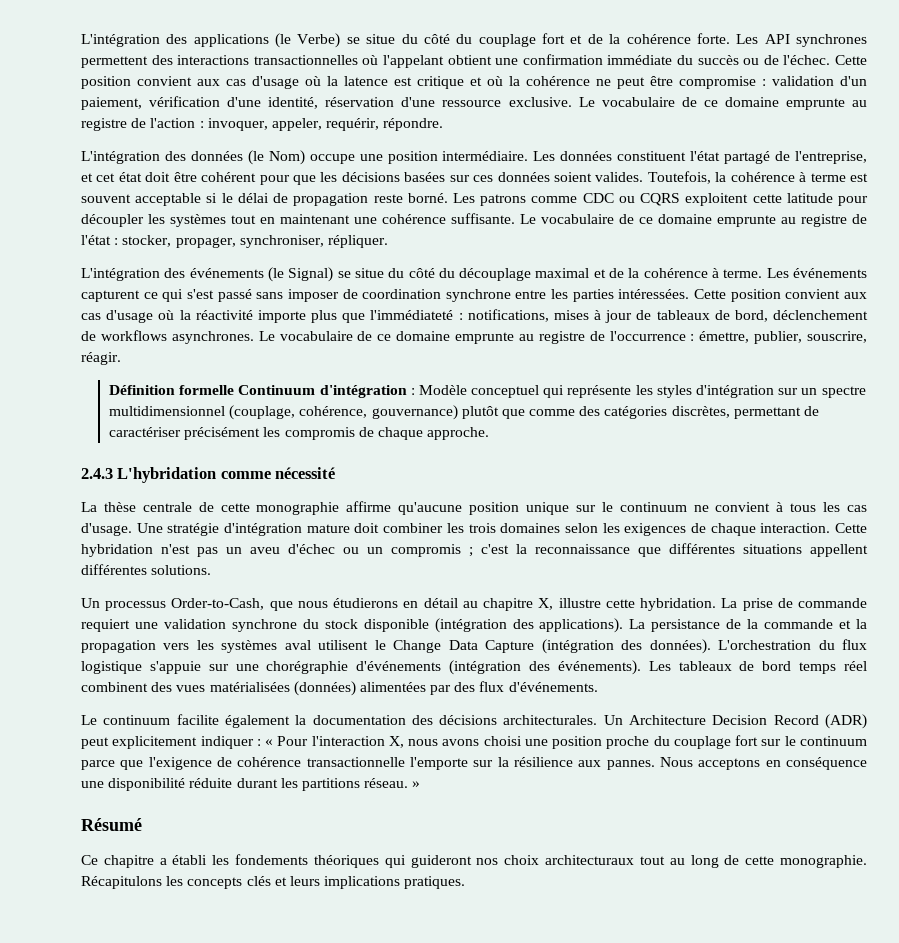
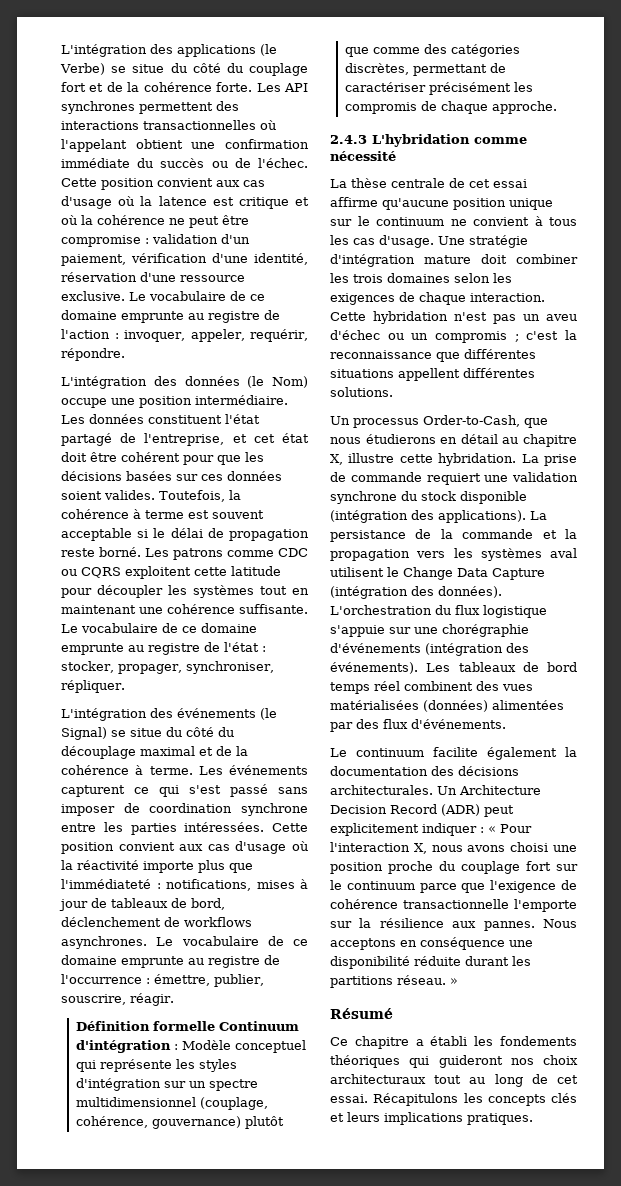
[220,502,340,515] cette monographie -> [469,179,527,188] cet essai
[745,855,868,868] cette monographie. -> [557,1075,578,1084] [330,1094,368,1103] cet essai.

